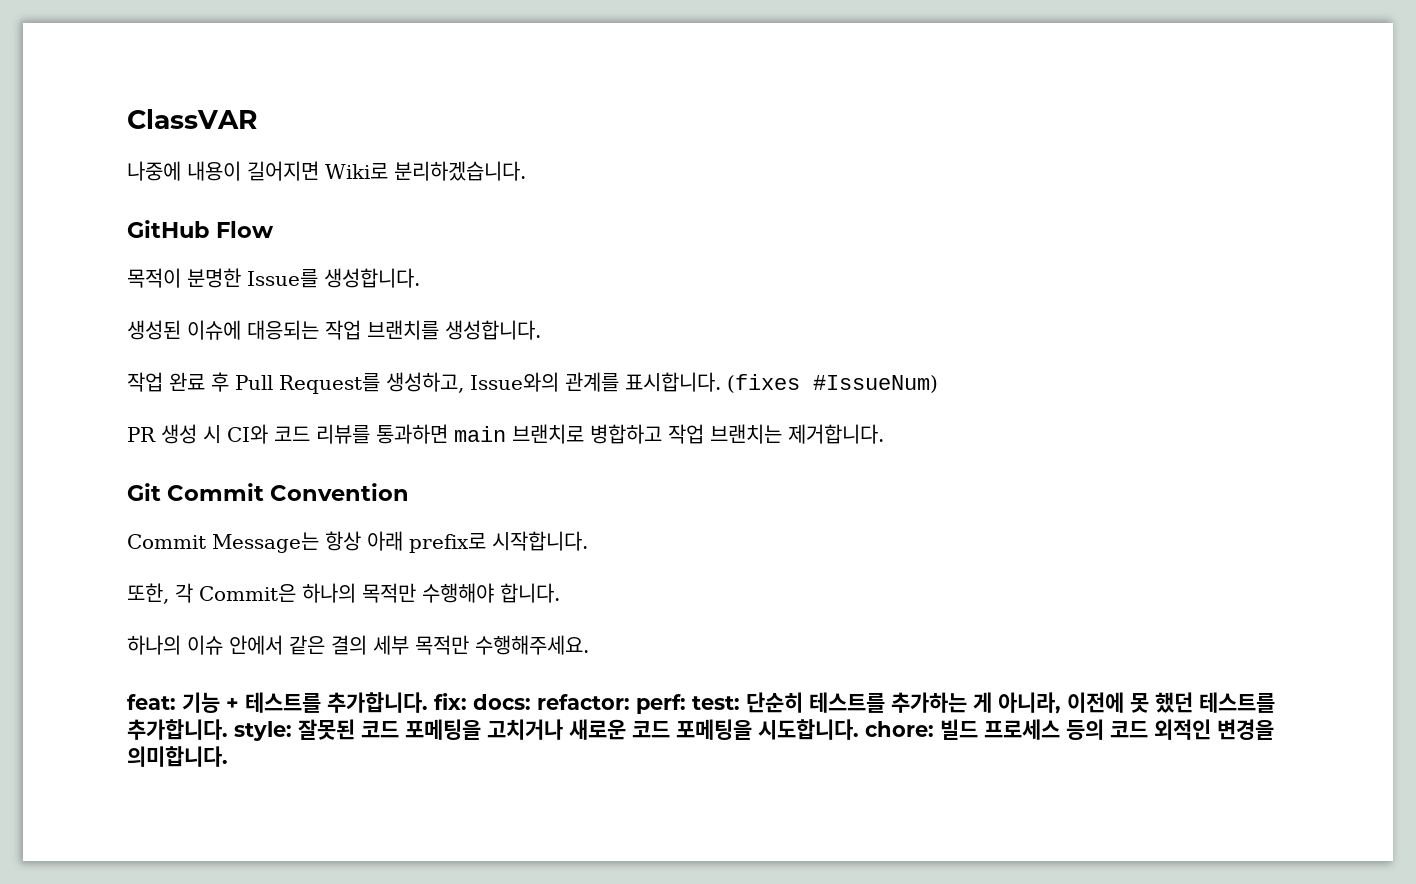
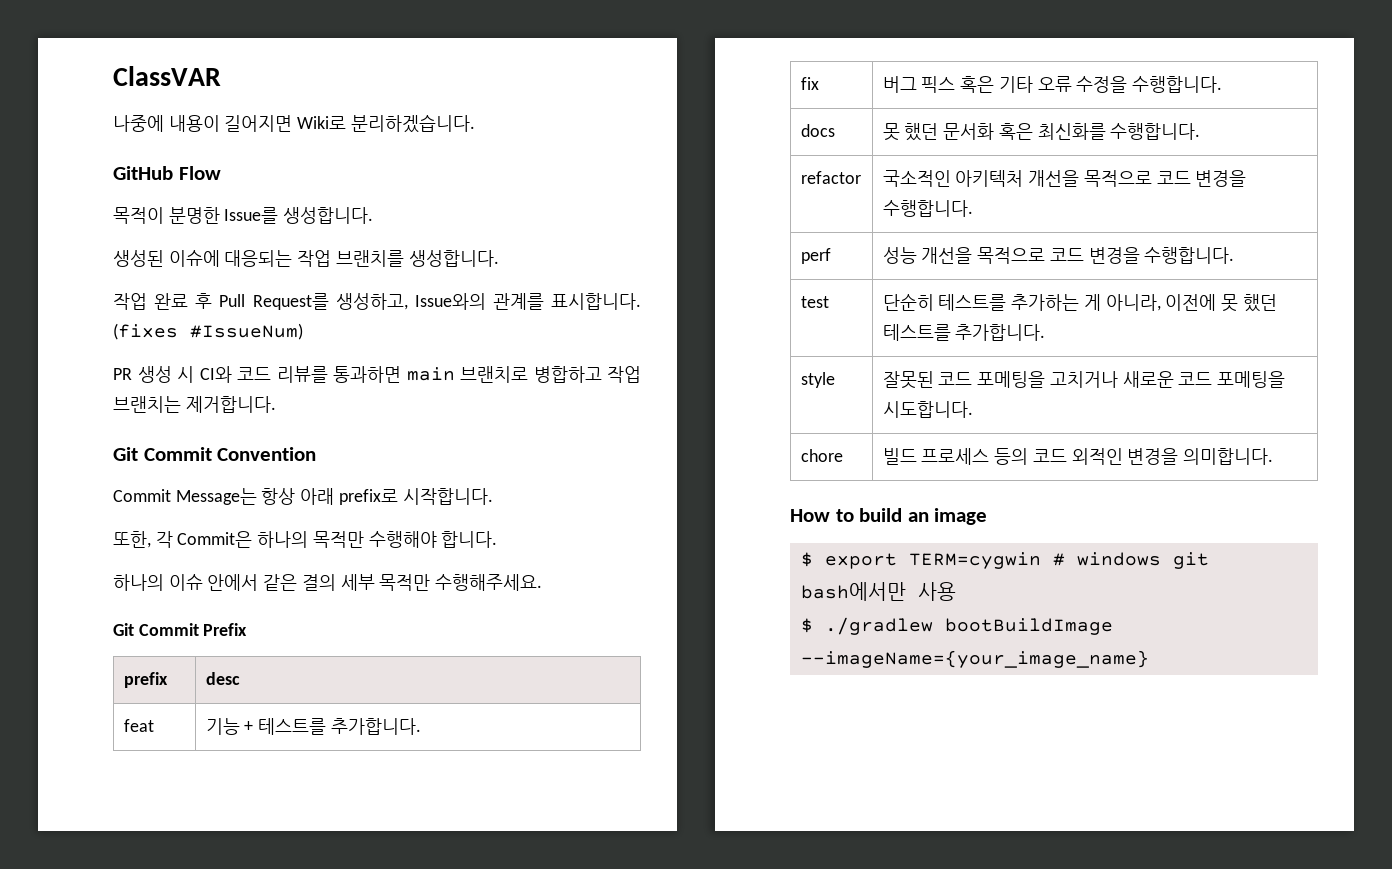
[127,692,740,714] feat: 기능 + 테스트를 추가합니다. fix: docs: refactor: perf: test: -> [113,623,248,636] [123,672,168,688] [205,672,240,685] [123,719,154,732] [205,718,421,735] [800,77,819,90] [882,76,1223,93] [800,124,835,137] [882,123,1201,141] [800,171,861,184] [882,170,1247,187] [882,200,973,217] [800,248,831,264] [882,247,1235,264] [800,296,829,308] Git Commit Prefix // prefix | desc // feat | 기능 + 테스트를 추가합니다. // fix | 버그 픽스 혹은 기타 오류 수정을 수행합니다. // docs | 못 했던 문서화 혹은 최신화를 수행합니다. // refactor | 국소적인 아키텍처 개선을 목적으로 코드 변경을 수행합니다. // perf | 성능 개선을 목적으로 코드 변경을 수행합니다. // test |
[234,721,292,741] style: -> [800,372,835,388] // style |
[865,721,934,737] chore: -> [800,449,843,462] // chore |
(228, 756) none -> [790,508,988,525] [800,552,1209,569] [800,582,956,601] [800,617,1113,635] [800,650,1149,668] // How to build an image // $ export TERM=cygwin # windows git bash에서만 사용 // $ ./gradlew bootBuildImage --imageName={your_image_name}

